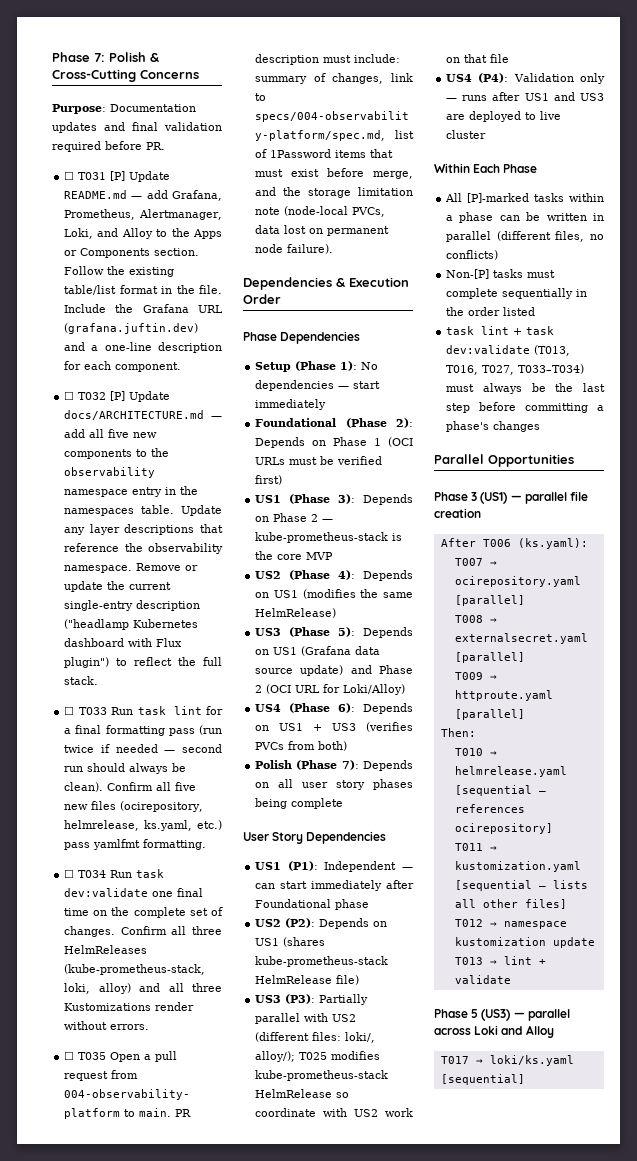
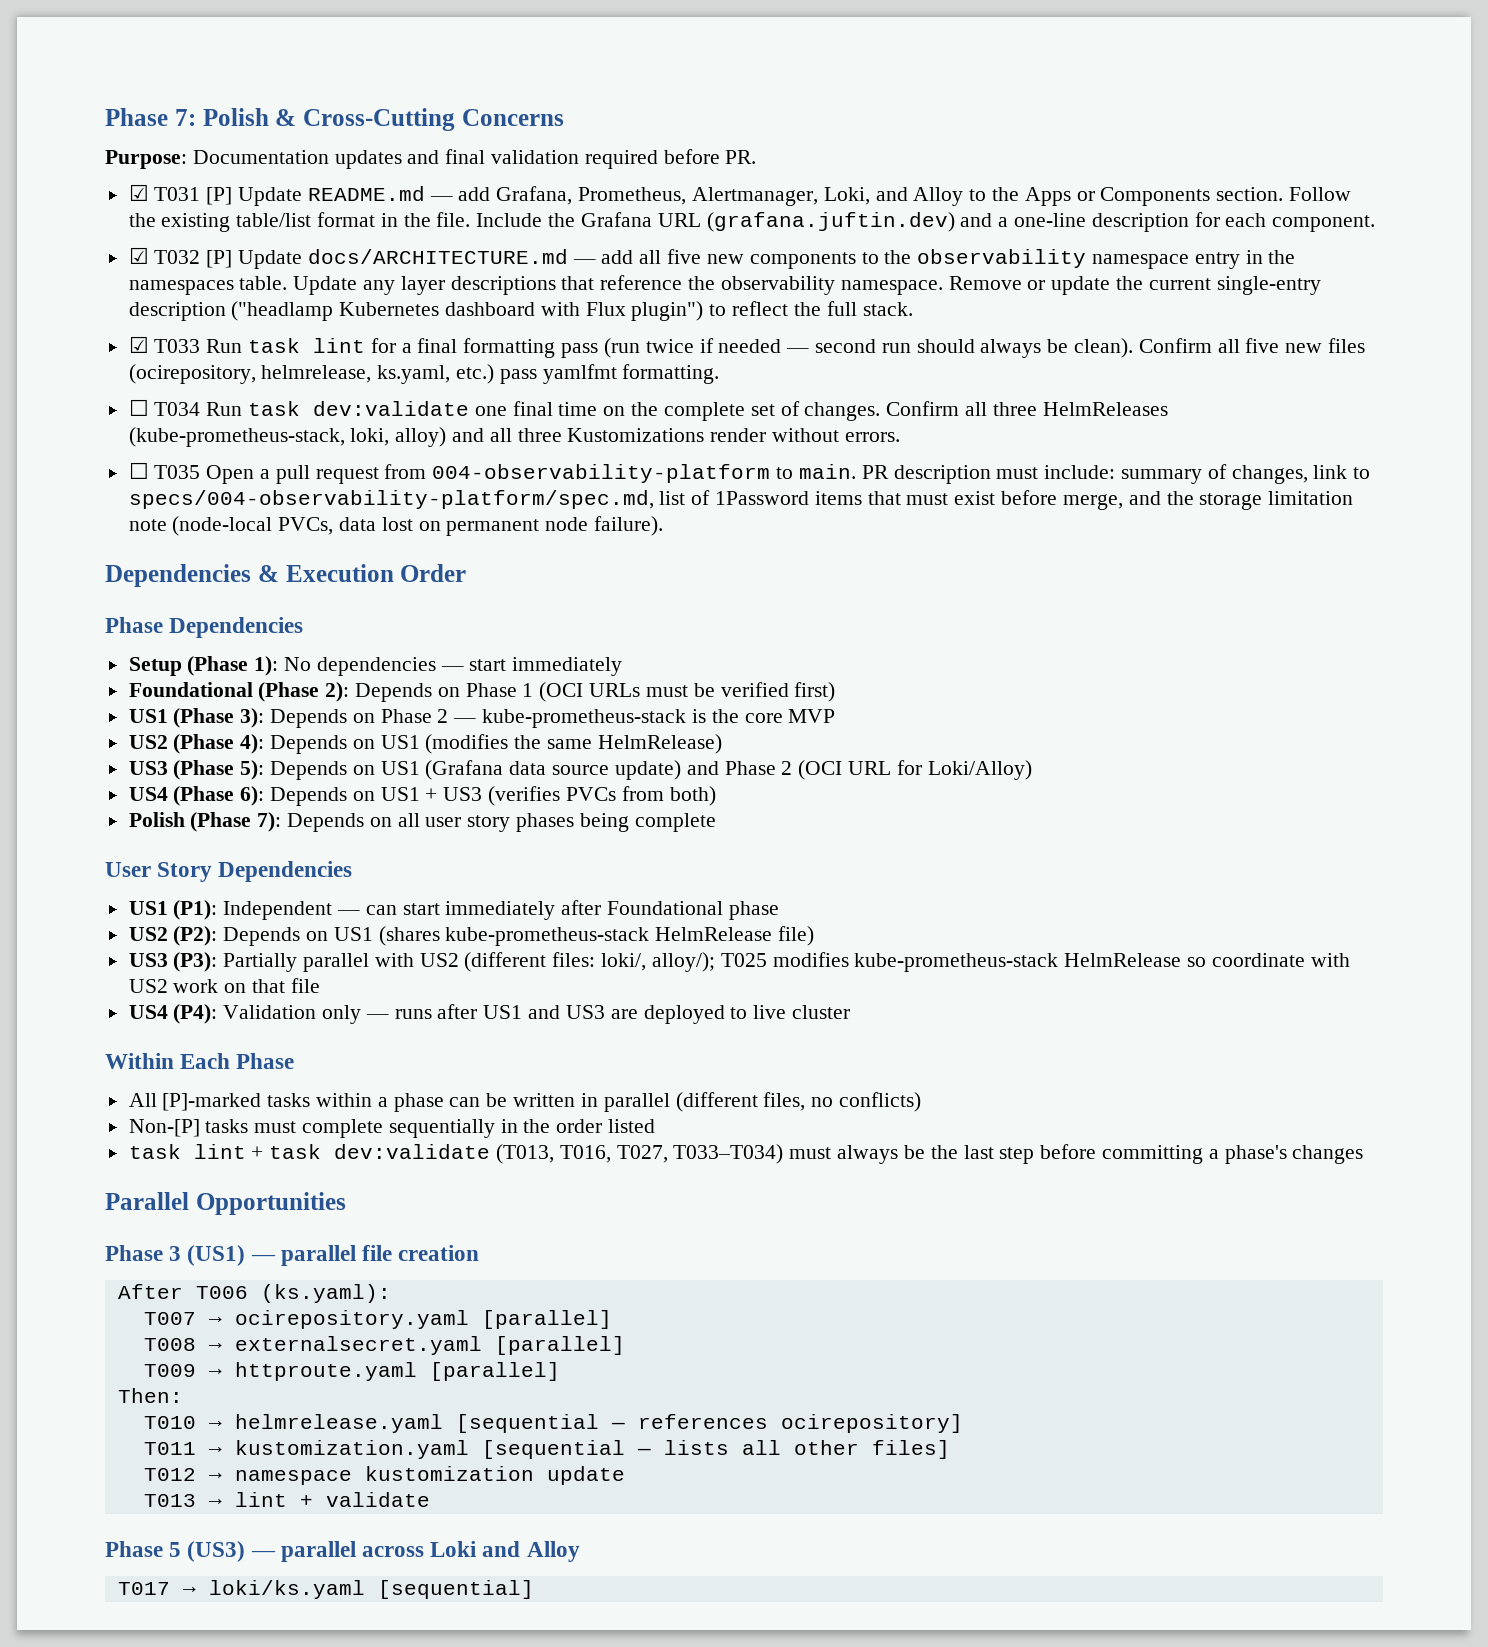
[64,171,75,180] ☐ -> [128,184,149,201] ☑
[64,391,75,400] ☐ -> [128,247,149,264] ☑
[64,706,75,715] ☐ -> [128,336,149,353] ☑

